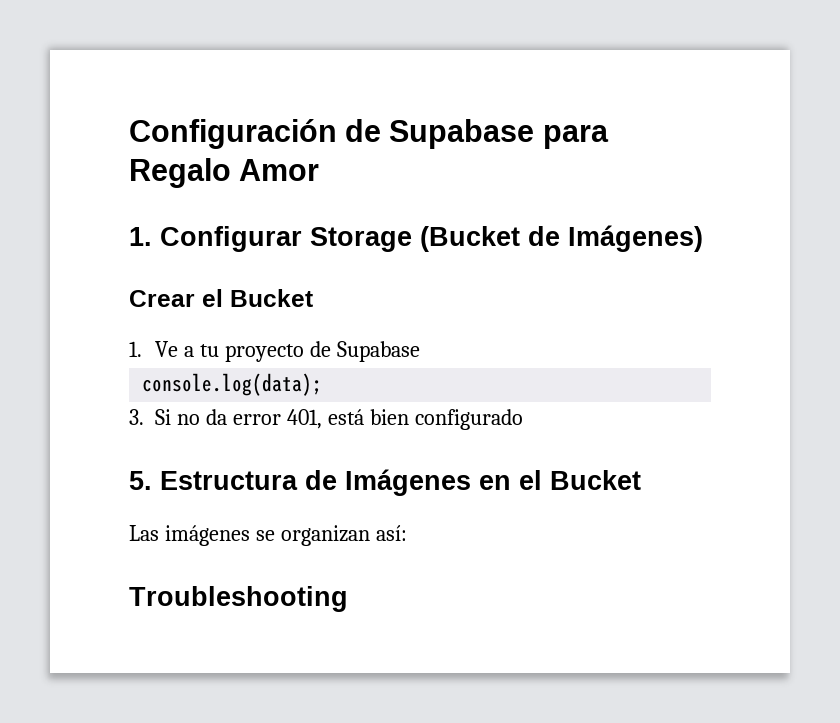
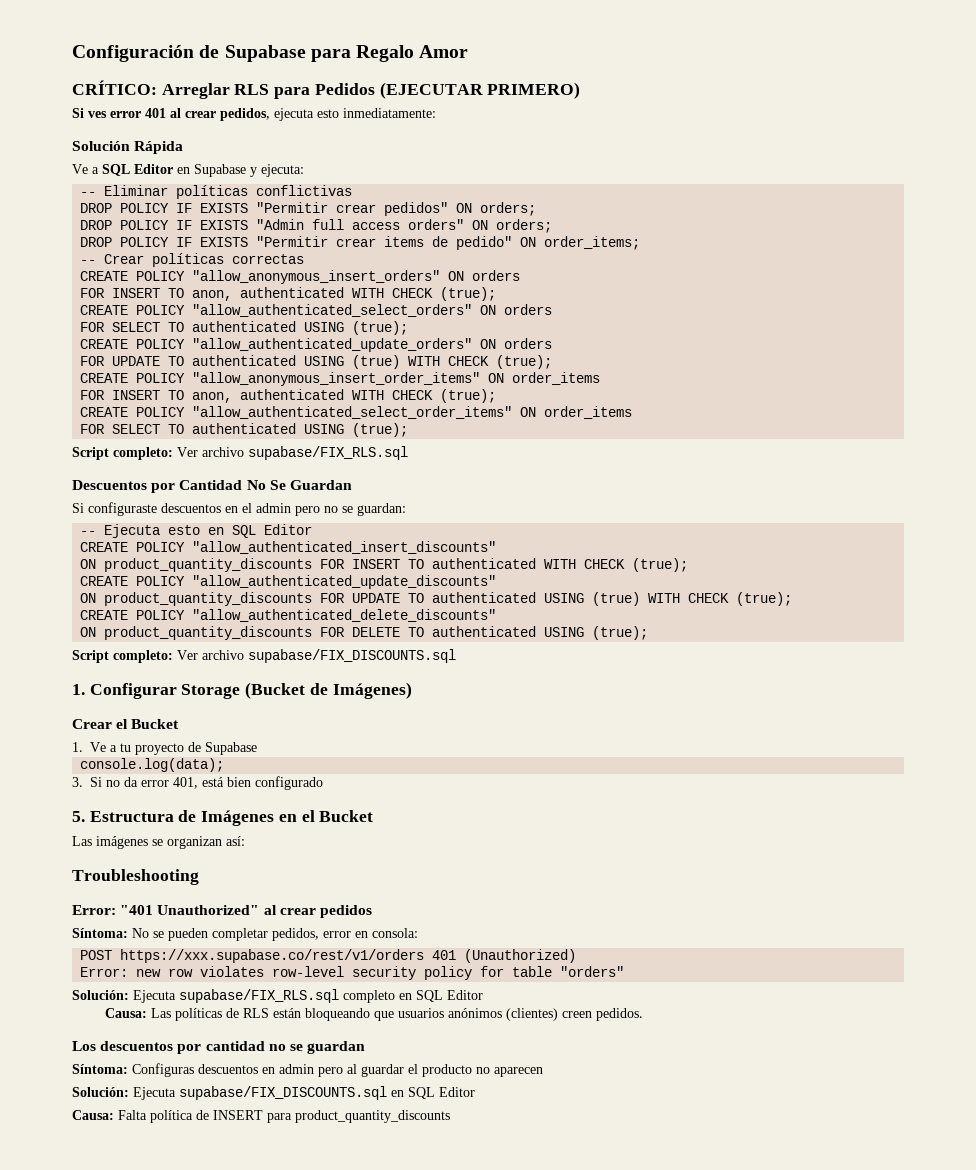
(320, 170) none -> [72,80,581,99] [72,108,436,121] [72,141,184,154] [72,164,304,177] [80,185,353,199] [80,202,537,216] [80,219,553,233] [80,236,641,250] [80,253,305,267] [80,270,521,284] [80,287,497,301] [80,304,553,317] [80,321,409,335] [80,338,553,352] [80,355,553,369] [80,372,601,386] [80,389,497,403] [80,406,633,419] [80,423,409,437] [72,446,408,460] [72,480,352,493] [72,502,406,516] [80,524,313,538] [80,541,497,554] [80,558,689,572] [80,575,497,589] [80,592,793,606] [80,609,497,622] [80,626,649,640] [72,649,456,663] // CRÍTICO: Arreglar RLS para Pedidos (EJECUTAR PRIMERO) // Si ves error 401 al crear pedidos, ejecuta esto inmediatamente: // Solución Rápida // Ve a SQL Editor en Supabase y ejecuta: // -- Eliminar políticas conflictivas // DROP POLICY IF EXISTS "Permitir crear pedidos" ON orders; // DROP POLICY IF EXISTS "Admin full access orders" ON orders; // DROP POLICY IF EXISTS "Permitir crear items de pedido" ON order_items; // -- Crear políticas correctas // CREATE POLICY "allow_anonymous_insert_orders" ON orders // FOR INSERT TO anon, authenticated WITH CHECK (true); // CREATE POLICY "allow_authenticated_select_orders" ON orders // FOR SELECT TO authenticated USING (true); // CREATE POLICY "allow_authenticated_update_orders" ON orders // FOR UPDATE TO authenticated USING (true) WITH CHECK (true); // CREATE POLICY "allow_anonymous_insert_order_items" ON order_items // FOR INSERT TO anon, authenticated WITH CHECK (true); // CREATE POLICY "allow_authenticated_select_order_items" ON order_items // FOR SELECT TO authenticated USING (true); // Script completo: Ver archivo supabase/FIX_RLS.sql // Descuentos por Cantidad No Se Guardan // Si configuraste descuentos en el admin pero no se guardan: // -- Ejecuta esto en SQL Editor // CREATE POLICY "allow_authenticated_insert_discounts" // ON product_quantity_discounts FOR INSERT TO authenticated WITH CHECK (true); // CREATE POLICY "allow_authenticated_update_discounts" // ON product_quantity_discounts FOR UPDATE TO authenticated USING (true) WITH CHECK (true); // CREATE POLICY "allow_authenticated_delete_discounts" // ON product_quantity_discounts FOR DELETE TO authenticated USING (true); // Script completo: Ver archivo supabase/FIX_DISCOUNTS.sql
(348, 599) none -> [72,905,372,918] [72,928,418,941] [80,949,577,963] [80,966,625,980] [72,989,483,1003] [105,1008,644,1021] [72,1041,366,1054] [72,1063,543,1077] [72,1086,475,1100] [72,1110,450,1123] // Error: "401 Unauthorized" al crear pedidos // Síntoma: No se pueden completar pedidos, error en consola: // POST https://xxx.supabase.co/rest/v1/orders 401 (Unauthorized) // Error: new row violates row-level security policy for table "orders" // Solución: Ejecuta supabase/FIX_RLS.sql completo en SQL Editor // Causa: Las políticas de RLS están bloqueando que usuarios anónimos (clientes) creen pedidos. // Los descuentos por cantidad no se guardan // Síntoma: Configuras descuentos en admin pero al guardar el producto no aparecen // Solución: Ejecuta supabase/FIX_DISCOUNTS.sql en SQL Editor // Causa: Falta política de INSERT para product_quantity_discounts

